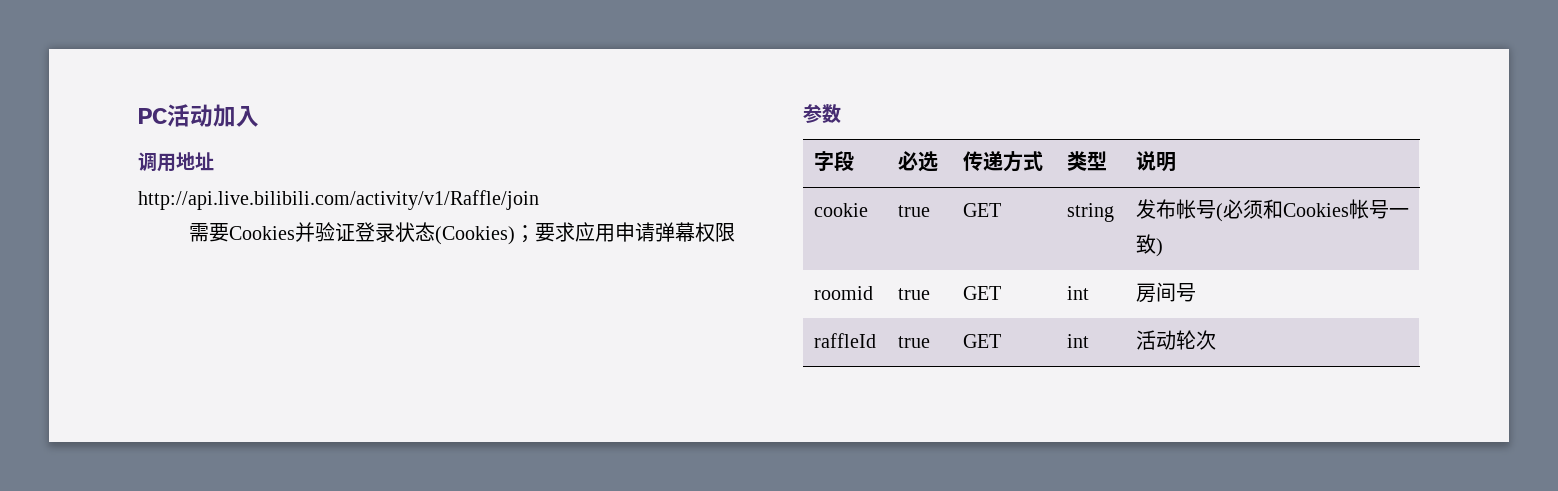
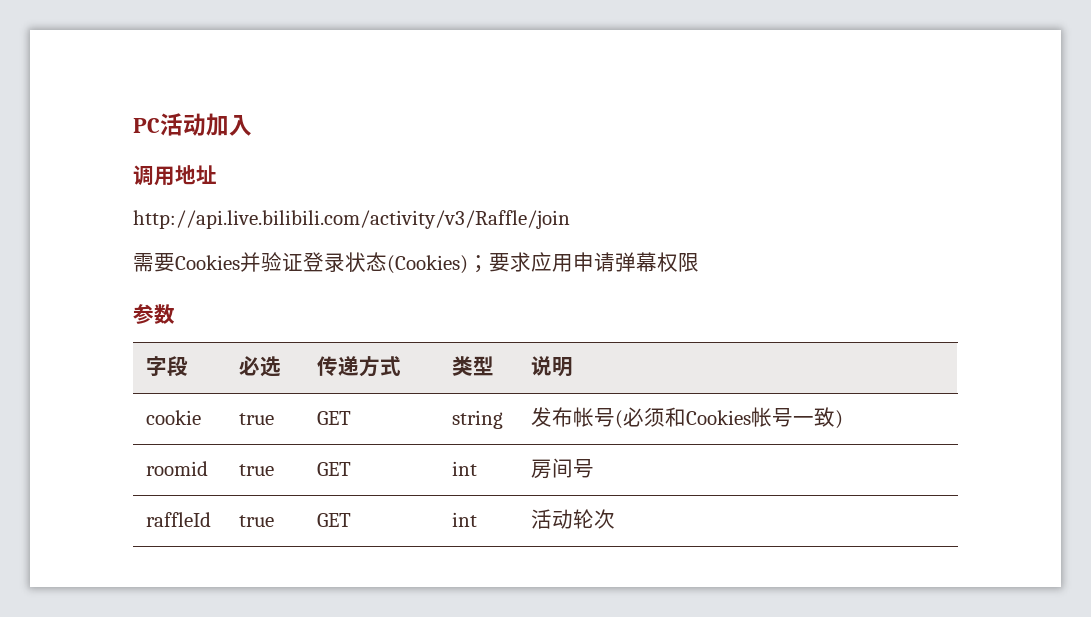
[138,190,539,210] http://api.live.bilibili.com/activity/v1/Raffle/join -> [133,210,570,229] http://api.live.bilibili.com/activity/v3/Raffle/join

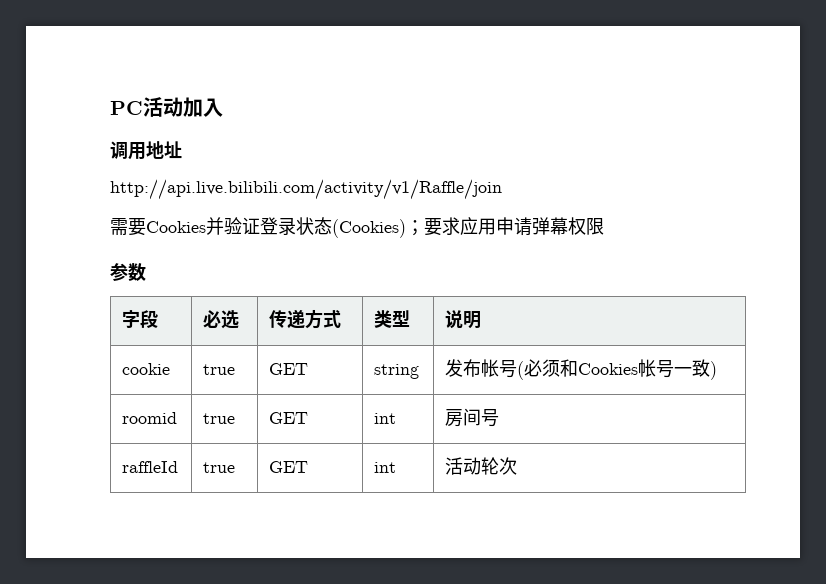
[133,210,570,229] http://api.live.bilibili.com/activity/v3/Raffle/join -> [110,179,502,200] http://api.live.bilibili.com/activity/v1/Raffle/join

